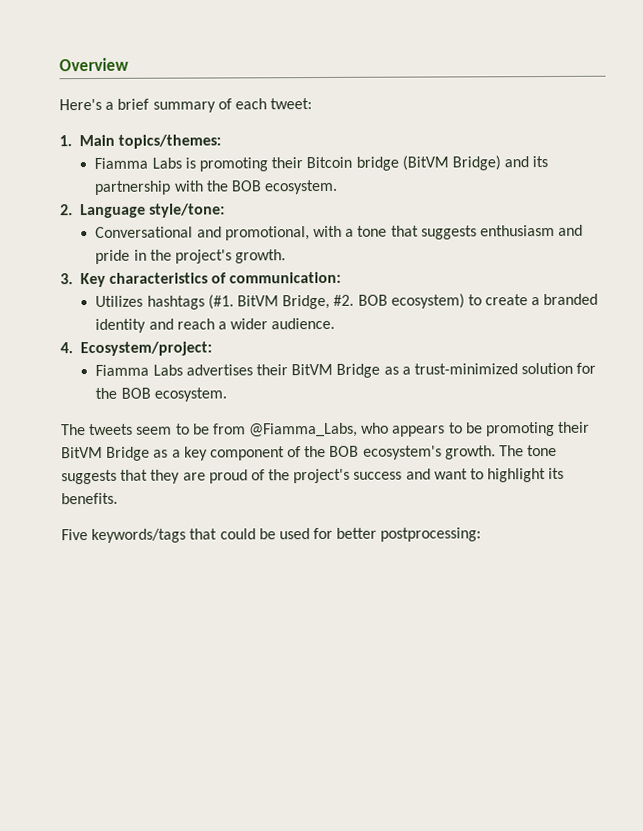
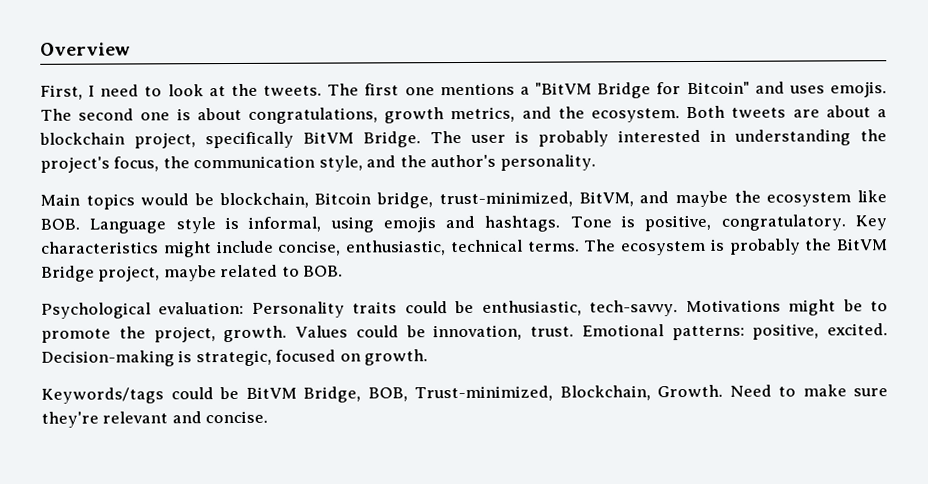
[59,98,313,113] [59,134,221,149] [94,155,549,172] [94,179,339,195] [60,203,225,219] [95,224,584,241] [95,249,287,264] [60,271,342,288] [95,293,599,310] [95,317,336,333] [60,341,212,357] [95,362,597,378] [95,387,227,402] [61,421,591,438] [61,444,558,461] [61,467,565,485] [61,492,118,505] [61,527,482,544] Here's a brief summary of each tweet: // 1. Main topics/themes: // Fiamma Labs is promoting their Bitcoin bridge (BitVM Bridge) and its partnership with the BOB ecosystem. // 2. Language style/tone: // Conversational and promotional, with a tone that suggests enthusiasm and pride in the project's growth. // 3. Key characteristics of communication: // Utilizes hashtags (#1. BitVM Bridge, #2. BOB ecosystem) to create a branded identity and reach a wider audience. // 4. Ecosystem/project: // Fiamma Labs advertises their BitVM Bridge as a trust-minimized solution for the BOB ecosystem. // The tweets seem to be from @Fiamma_Labs, who appears to be promoting their BitVM Bridge as a key component of the BOB ecosystem's growth. The tone suggests that they are proud of the project's success and want to highlight its benefits. // Five keywords/tags that could be used for better postprocessing: -> [40,81,887,100] [40,105,888,124] [39,129,887,149] [40,154,596,173] [40,190,888,210] [40,214,888,234] [40,238,888,258] [41,264,344,282] [41,299,889,319] [41,323,889,343] [41,349,429,367] [41,384,889,404] [41,410,269,428] First, I need to look at the tweets. The first one mentions a "BitVM Bridge for Bitcoin" and uses emojis. The second one is about congratulations, growth metrics, and the ecosystem. Both tweets are about a blockchain project, specifically BitVM Bridge. The user is probably interested in understanding the project's focus, the communication style, and the author's personality. // Main topics would be blockchain, Bitcoin bridge, trust-minimized, BitVM, and maybe the ecosystem like BOB. Language style is informal, using emojis and hashtags. Tone is positive, congratulatory. Key characteristics might include concise, enthusiastic, technical terms. The ecosystem is probably the BitVM Bridge project, maybe related to BOB. // Psychological evaluation: Personality traits could be enthusiastic, tech-savvy. Motivations might be to promote the project, growth. Values could be innovation, trust. Emotional patterns: positive, excited. Decision-making is strategic, focused on growth. // Keywords/tags could be BitVM Bridge, BOB, Trust-minimized, Blockchain, Growth. Need to make sure they're relevant and concise.

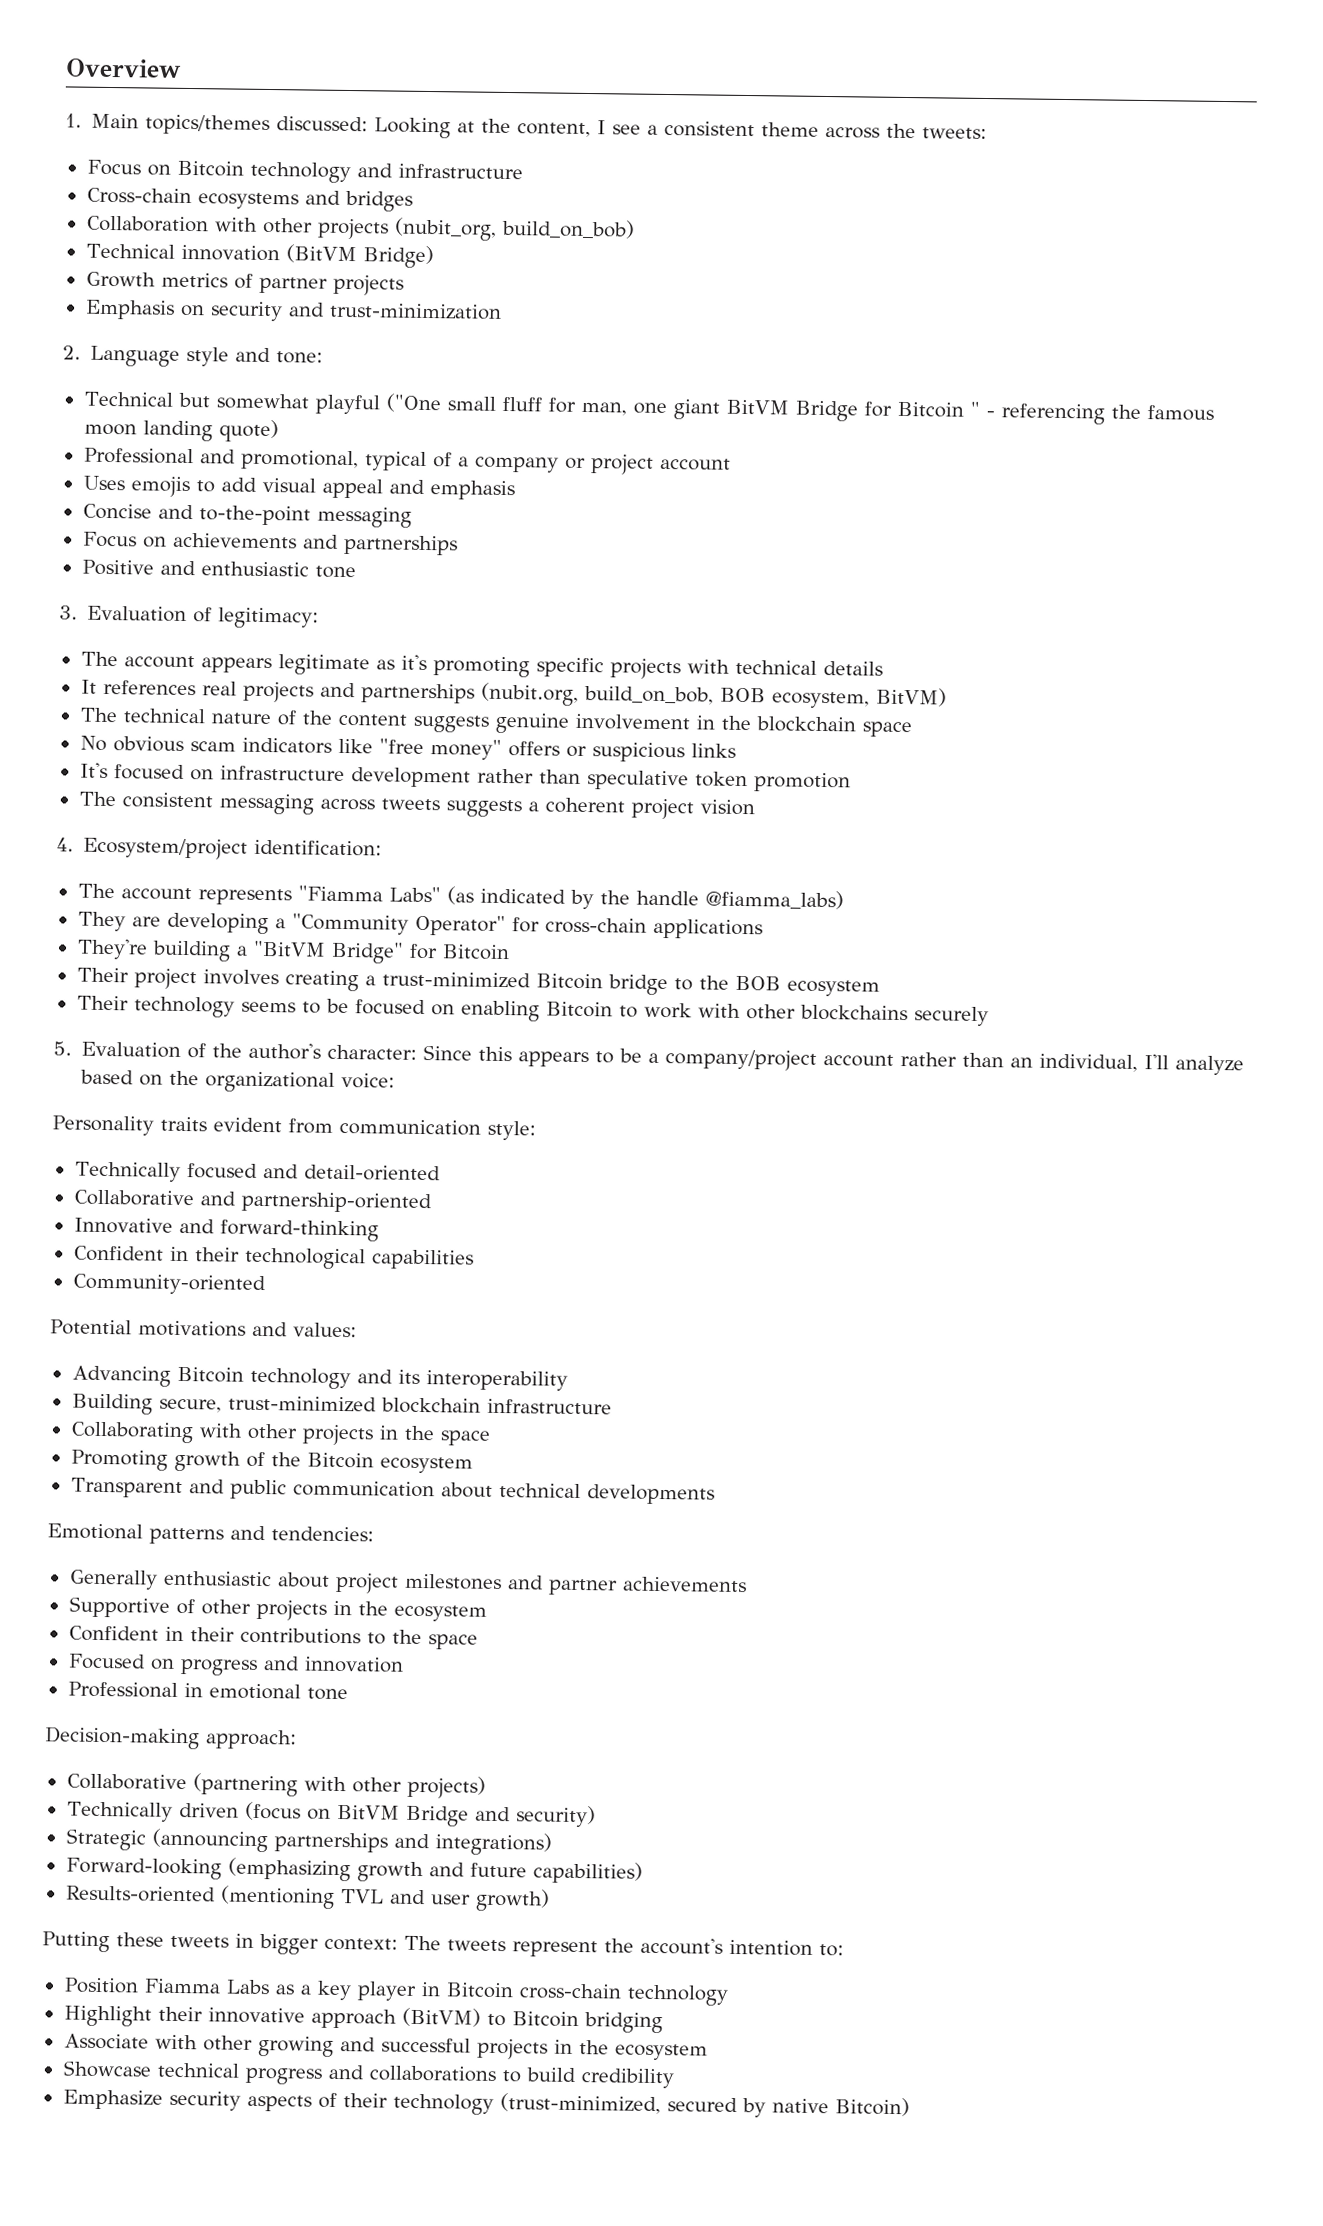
[40,81,887,100] [40,105,888,124] [39,129,887,149] [40,154,596,173] [40,190,888,210] [40,214,888,234] [40,238,888,258] [41,264,344,282] [41,299,889,319] [41,323,889,343] [41,349,429,367] [41,384,889,404] [41,410,269,428] First, I need to look at the tweets. The first one mentions a "BitVM Bridge for Bitcoin" and uses emojis. The second one is about congratulations, growth metrics, and the ecosystem. Both tweets are about a blockchain project, specifically BitVM Bridge. The user is probably interested in understanding the project's focus, the communication style, and the author's personality. // Main topics would be blockchain, Bitcoin bridge, trust-minimized, BitVM, and maybe the ecosystem like BOB. Language style is informal, using emojis and hashtags. Tone is positive, congratulatory. Key characteristics might include concise, enthusiastic, technical terms. The ecosystem is probably the BitVM Bridge project, maybe related to BOB. // Psychological evaluation: Personality traits could be enthusiastic, tech-savvy. Motivations might be to promote the project, growth. Values could be innovation, trust. Emotional patterns: positive, excited. Decision-making is strategic, focused on growth. // Keywords/tags could be BitVM Bridge, BOB, Trust-minimized, Blockchain, Growth. Need to make sure they're relevant and concise. -> [65,113,988,140] [86,159,523,184] [86,187,413,212] [86,215,635,241] [85,243,434,269] [85,271,404,296] [84,299,502,322] [62,345,324,367] [83,391,1214,425] [83,419,279,443] [83,447,731,475] [82,475,515,501] [82,503,412,528] [82,531,458,556] [81,559,356,579] [59,605,320,629] [80,651,883,680] [80,679,947,709] [79,707,912,738] [79,735,736,763] [79,762,851,793] [78,791,755,820] [56,837,383,860] [77,883,844,910] [77,911,763,940] [76,938,510,964] [76,967,880,997] [76,995,989,1027] [53,1041,1245,1076] [80,1069,396,1093] [52,1115,536,1141] [74,1161,441,1182] [73,1189,432,1214] [73,1217,379,1242] [73,1245,474,1270] [72,1273,266,1296] [50,1319,357,1338] [71,1365,568,1391] [71,1393,612,1415] [70,1421,490,1446] [70,1449,473,1474] [70,1477,715,1505] [47,1523,374,1545] [68,1569,747,1596] [68,1596,487,1622] [68,1625,478,1650] [67,1653,404,1676] [67,1681,348,1701] [44,1726,297,1750] [66,1773,486,1799] [66,1801,596,1828] [65,1828,552,1856] [65,1857,643,1884] [65,1885,550,1912] [42,1931,844,1958] [63,1977,729,2006] [63,2005,663,2034] [63,2033,708,2061] [62,2060,674,2089] [62,2089,910,2118] 1. Main topics/themes discussed: Looking at the content, I see a consistent theme across the tweets: // Focus on Bitcoin technology and infrastructure // Cross-chain ecosystems and bridges // Collaboration with other projects (nubit_org, build_on_bob) // Technical innovation (BitVM Bridge) // Growth metrics of partner projects // Emphasis on security and trust-minimization // 2. Language style and tone: // Technical but somewhat playful ("One small fluff for man, one giant BitVM Bridge for Bitcoin " - referencing the famous moon landing quote) // Professional and promotional, typical of a company or project account // Uses emojis to add visual appeal and emphasis // Concise and to-the-point messaging // Focus on achievements and partnerships // Positive and enthusiastic tone // 3. Evaluation of legitimacy: // The account appears legitimate as it's promoting specific projects with technical details // It references real projects and partnerships (nubit.org, build_on_bob, BOB ecosystem, BitVM) // The technical nature of the content suggests genuine involvement in the blockchain space // No obvious scam indicators like "free money" offers or suspicious links // It's focused on infrastructure development rather than speculative token promotion // The consistent messaging across tweets suggests a coherent project vision // 4. Ecosystem/project identification: // The account represents "Fiamma Labs" (as indicated by the handle @fiamma_labs) // They are developing a "Community Operator" for cross-chain applications // They're building a "BitVM Bridge" for Bitcoin // Their project involves creating a trust-minimized Bitcoin bridge to the BOB ecosystem // Their technology seems to be focused on enabling Bitcoin to work with other blockchains securely // 5. Evaluation of the author's character: Since this appears to be a company/project account rather than an individual, I'll analyze based on the organizational voice: // Personality traits evident from communication style: // Technically focused and detail-oriented // Collaborative and partnership-oriented // Innovative and forward-thinking // Confident in their technological capabilities // Community-oriented // Potential motivations and values: // Advancing Bitcoin technology and its interoperability // Building secure, trust-minimized blockchain infrastructure // Collaborating with other projects in the space // Promoting growth of the Bitcoin ecosystem // Transparent and public communication about technical developments // Emotional patterns and tendencies: // Generally enthusiastic about project milestones and partner achievements // Supportive of other projects in the ecosystem // Confident in their contributions to the space // Focused on progress and innovation // Professional in emotional tone // Decision-making approach: // Collaborative (partnering with other projects) // Technically driven (focus on BitVM Bridge and security) // Strategic (announcing partnerships and integrations) // Forward-looking (emphasizing growth and future capabilities) // Results-oriented (mentioning TVL and user growth) // Putting these tweets in bigger context: The tweets represent the account's intention to: // Position Fiamma Labs as a key player in Bitcoin cross-chain technology // Highlight their innovative approach (BitVM) to Bitcoin bridging // Associate with other growing and successful projects in the ecosystem // Showcase technical progress and collaborations to build credibility // Emphasize security aspects of their technology (trust-minimized, secured by native Bitcoin)

